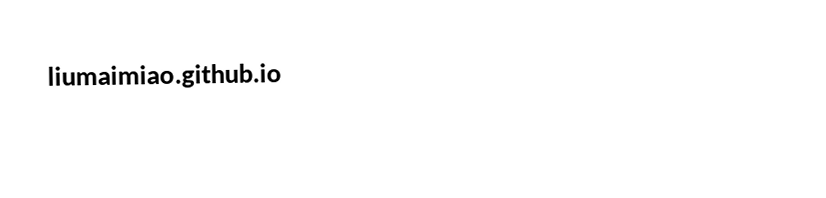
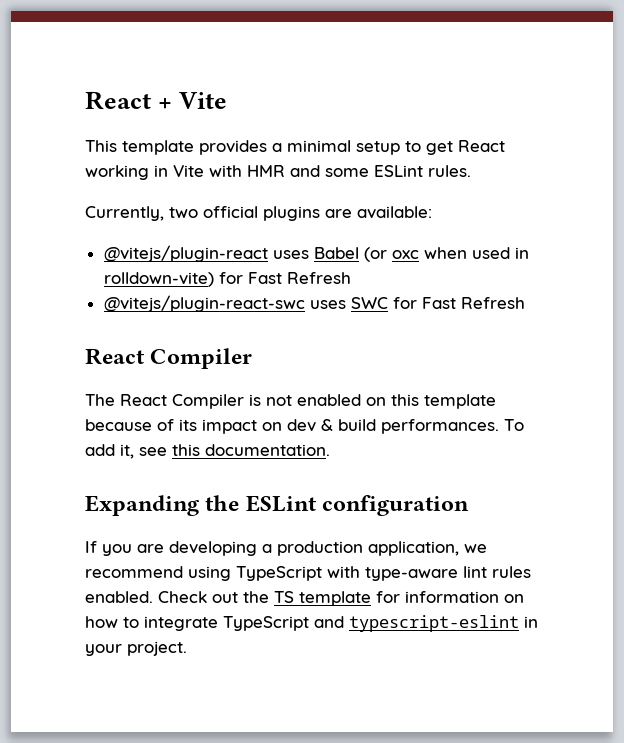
[47,63,282,90] liumaimiao.github.io -> [85,91,228,110] [85,140,505,155] [85,165,471,180] [85,206,432,221] [103,245,529,262] [103,272,351,287] [103,295,525,312] [85,348,253,369] [85,394,496,409] [85,419,524,434] [85,444,330,459] [85,495,470,516] [85,541,487,556] [85,566,531,581] [85,591,524,606] [85,615,538,632] [85,641,187,656] React + Vite // This template provides a minimal setup to get React working in Vite with HMR and some ESLint rules. // Currently, two official plugins are available: // @vitejs/plugin-react uses Babel (or oxc when used in rolldown-vite) for Fast Refresh // @vitejs/plugin-react-swc uses SWC for Fast Refresh // React Compiler // The React Compiler is not enabled on this template because of its impact on dev & build performances. To add it, see this documentation. // Expanding the ESLint configuration // If you are developing a production application, we recommend using TypeScript with type-aware lint rules enabled. Check out the TS template for information on how to integrate TypeScript and typescript-eslint in your project.

